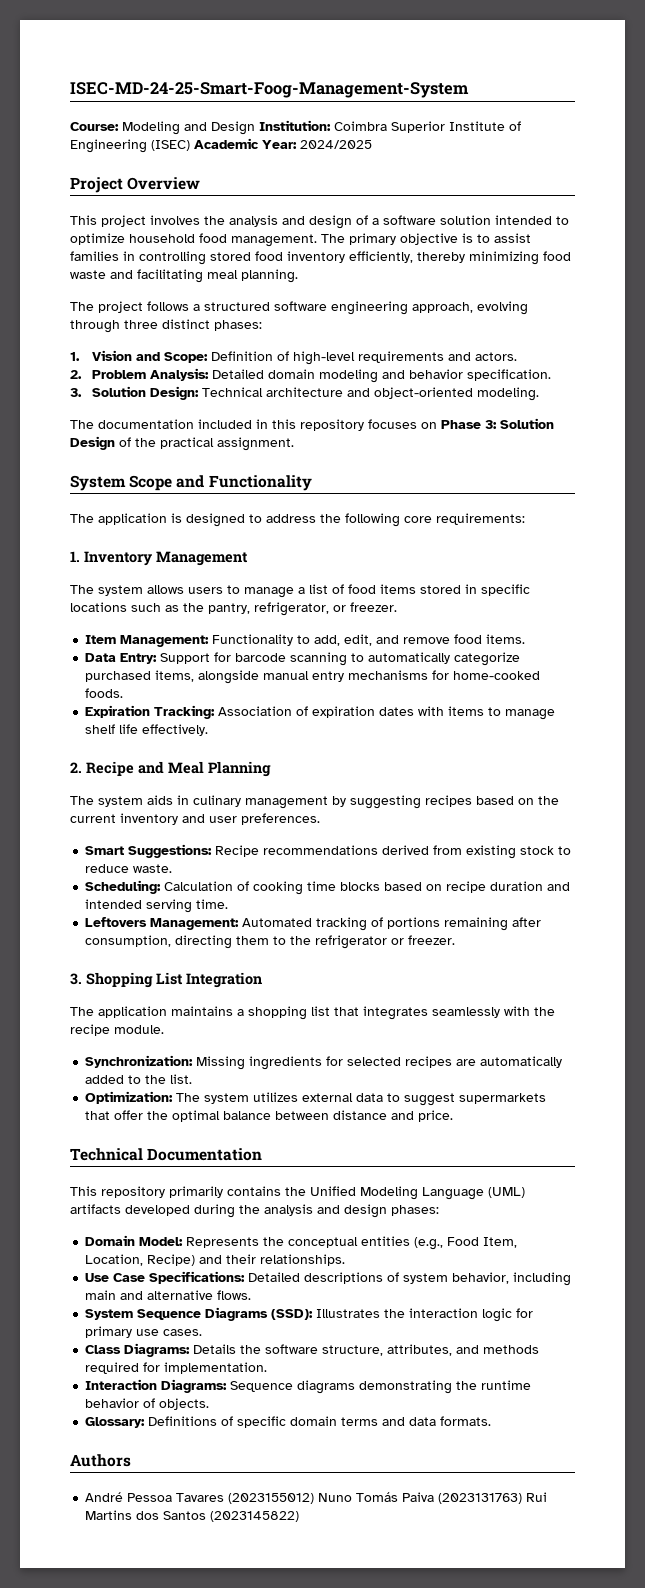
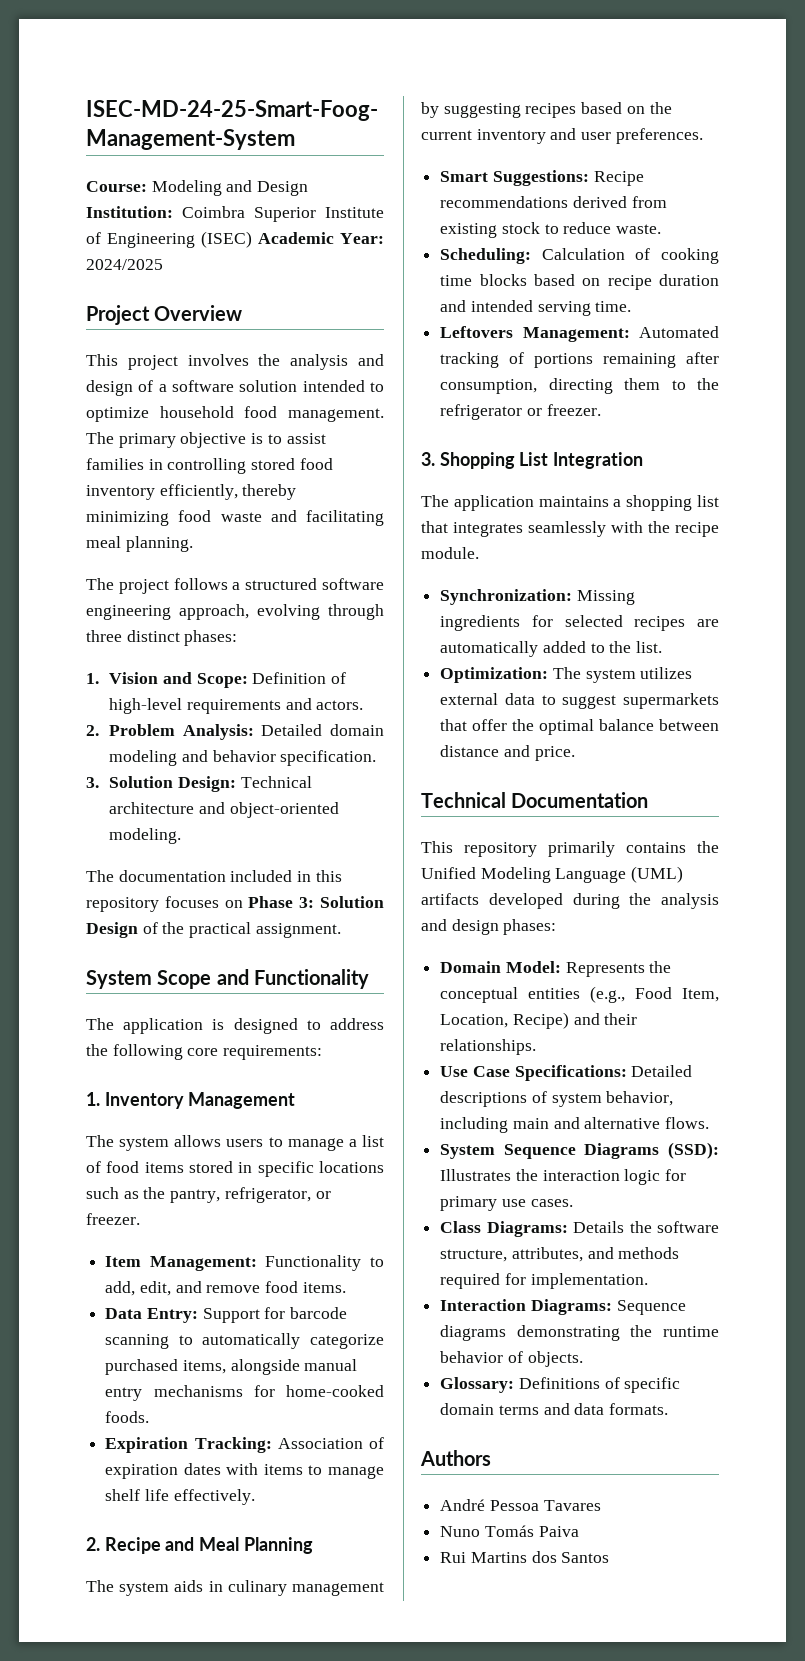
[228,1493,315,1504] (2023155012) -> (601, 1505) //
[438,1493,523,1504] (2023131763) -> (579, 1531) //
[210,1511,300,1522] (2023145822) -> (610, 1557) none

